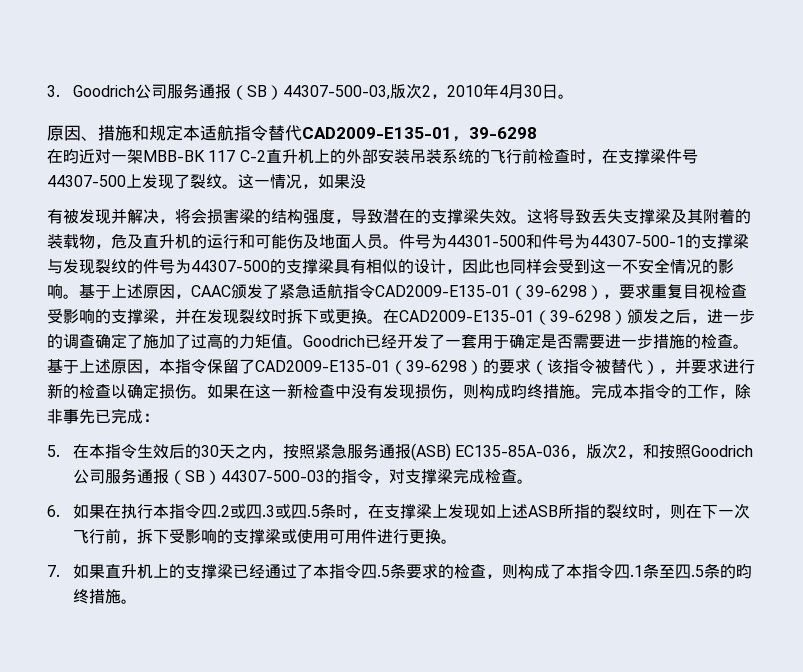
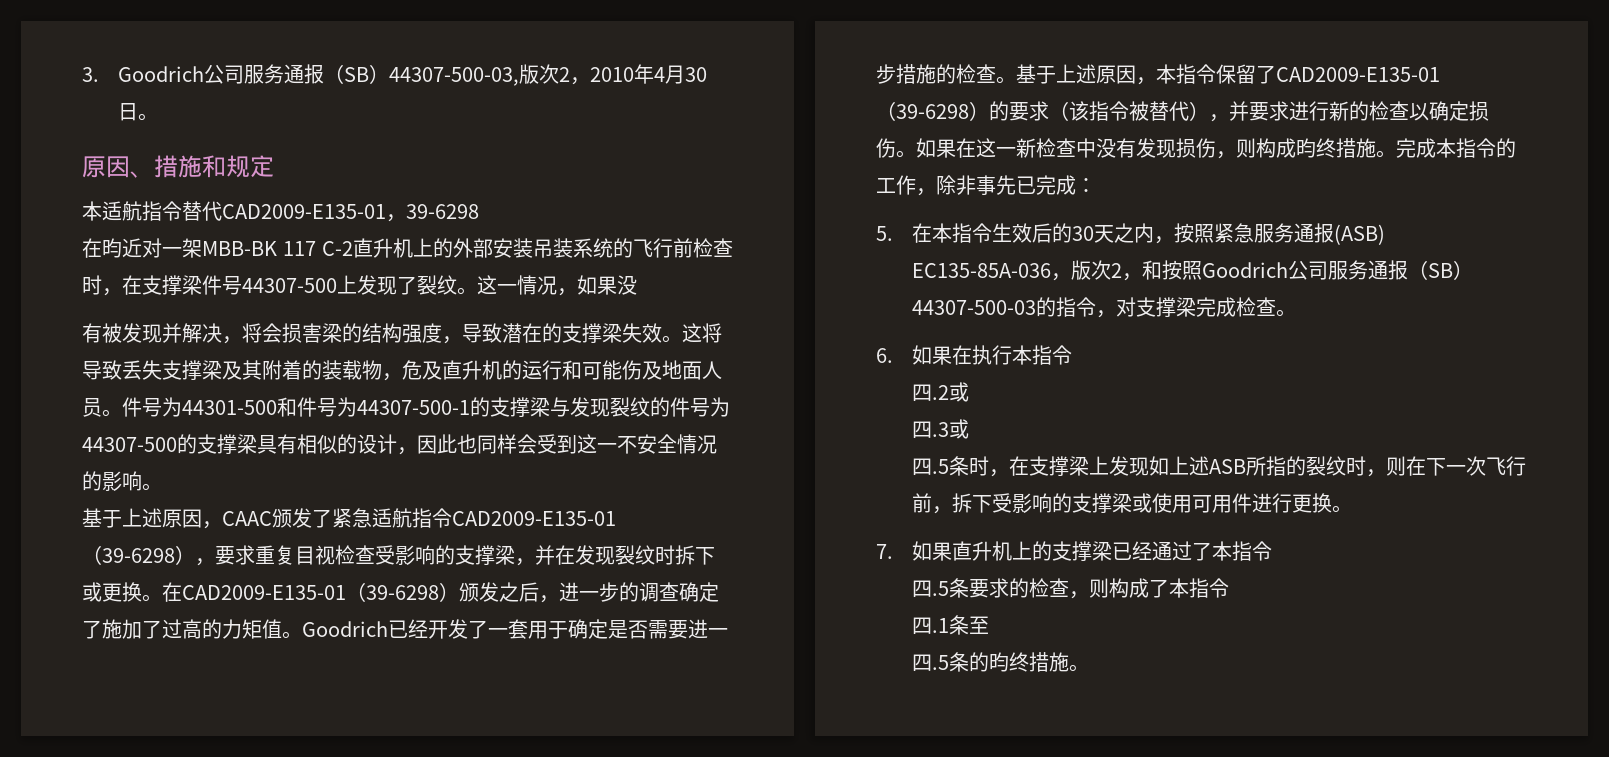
(183, 133) none -> (274, 166) //
(79, 296) none -> (162, 487) //
(201, 511) none -> (1073, 355) //
(246, 511) none -> (970, 392) //
(291, 511) none -> (970, 429) //
(361, 571) none -> (1273, 551) //
(614, 571) none -> (1230, 588) //
(675, 571) none -> (990, 625) //

